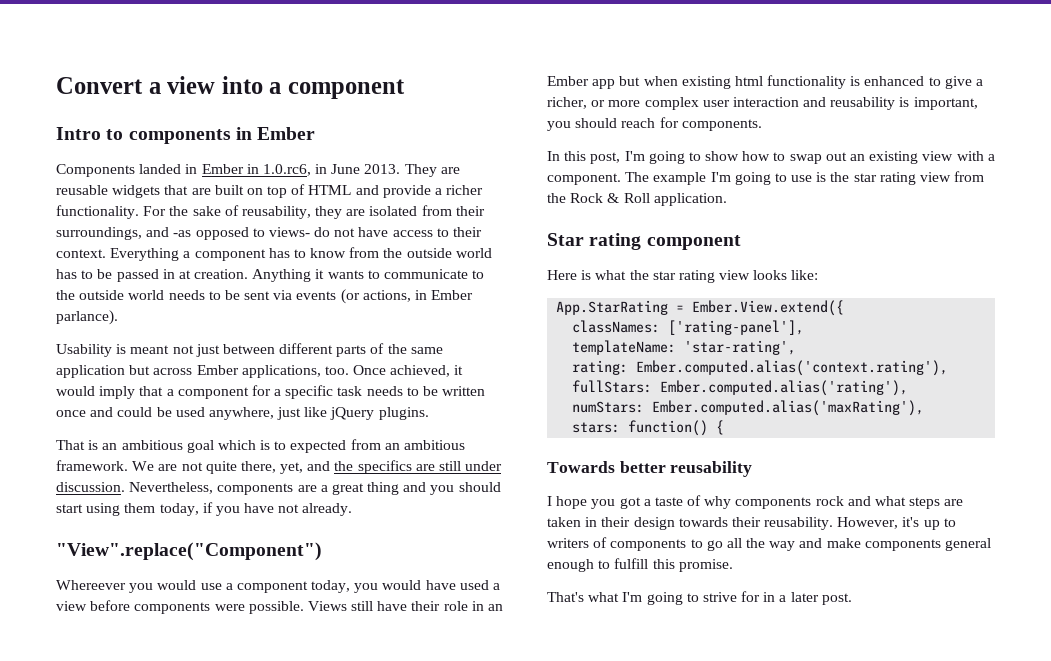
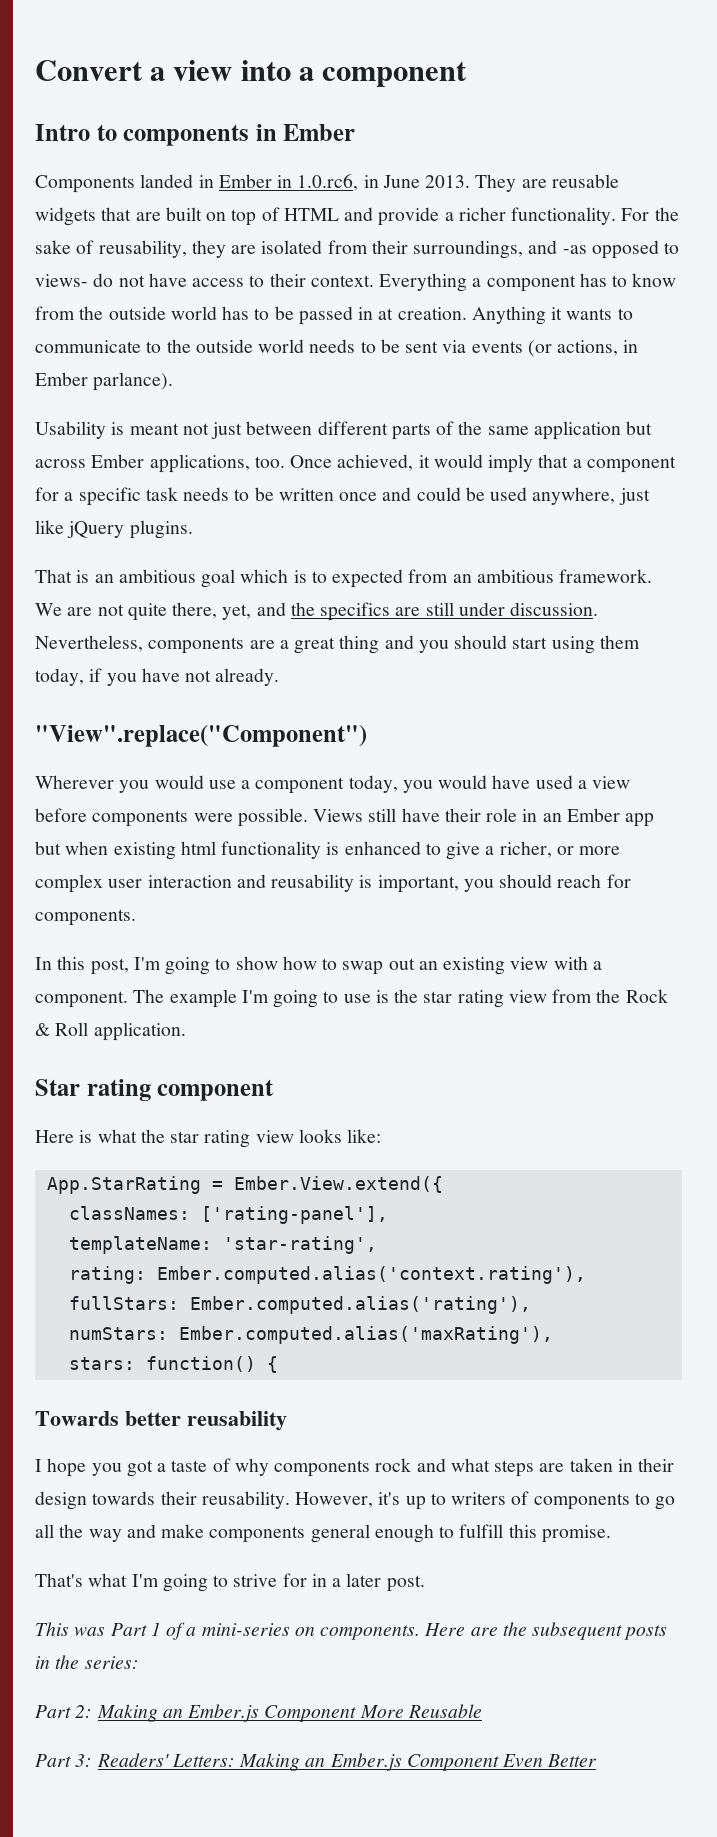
[56,580,126,590] Whereever -> [35,775,114,789] Wherever
(852, 599) none -> [35,1622,668,1640] [35,1655,139,1669] [35,1704,482,1722] [35,1753,598,1771] // This was Part 1 of a mini-series on components. Here are the subsequent posts in the series: // Part 2: Making an Ember.js Component More Reusable // Part 3: Readers' Letters: Making an Ember.js Component Even Better

